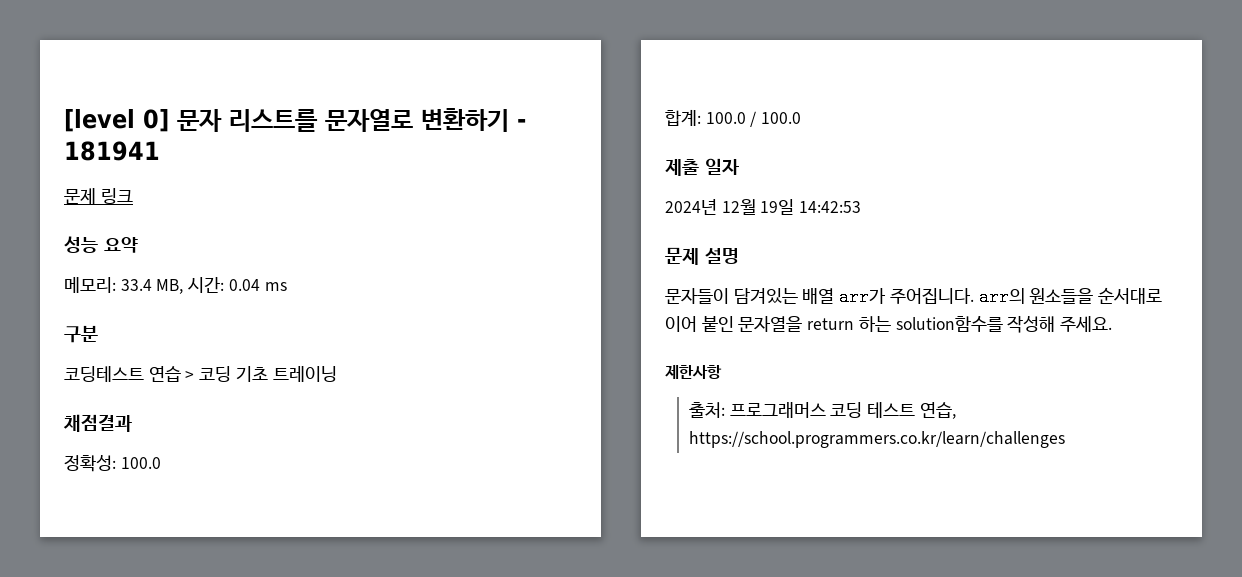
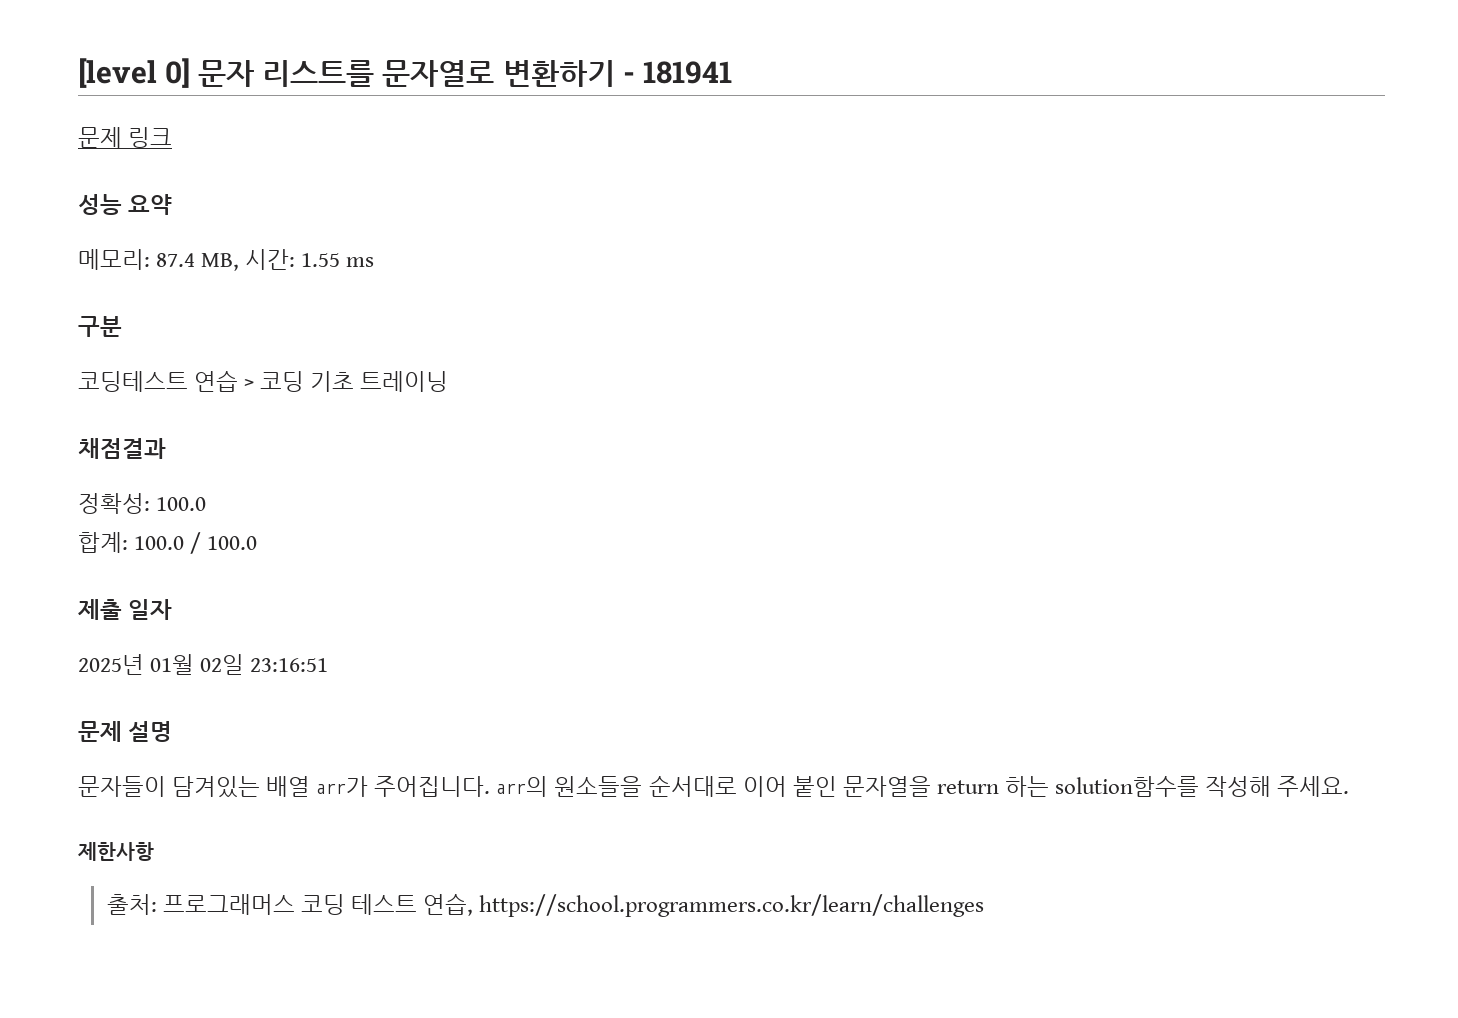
[120,279,152,291] 33.4 -> [156,253,196,267] 87.4
[228,279,260,291] 0.04 -> [301,253,341,267] 1.55
[665,199,862,215] 2024년 12월 19일 14:42:53 -> [78,654,329,675] 2025년 01월 02일 23:16:51

